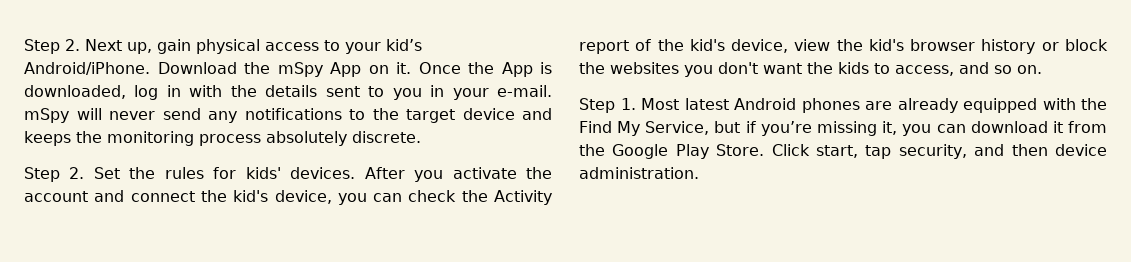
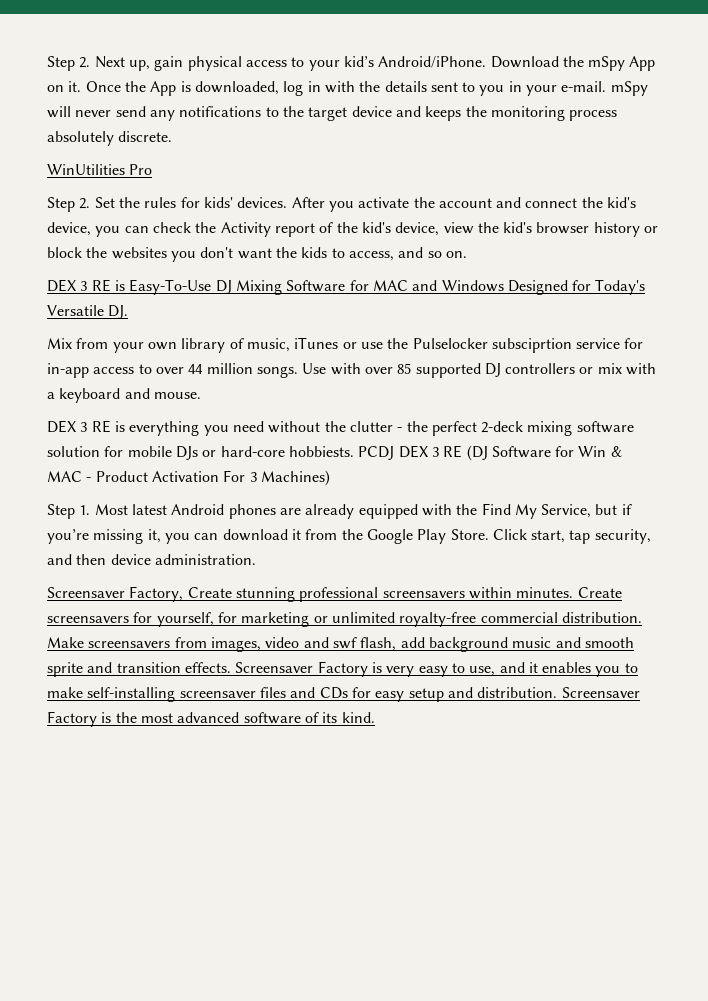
(421, 137) none -> [47,164,153,175] // WinUtilities Pro
(1042, 69) none -> [47,279,646,295] [47,305,129,319] [47,337,644,353] [47,363,657,378] [47,388,201,403] [47,420,634,436] [47,445,622,461] [47,470,330,486] // DEX 3 RE is Easy-To-Use DJ Mixing Software for MAC and Windows Designed for Today's Versatile DJ. // Mix from your own library of music, iTunes or use the Pulselocker subsciprtion service for in-app access to over 44 million songs. Use with over 85 supported DJ controllers or mix with a keyboard and mouse. // DEX 3 RE is everything you need without the clutter - the perfect 2-deck mixing software solution for mobile DJs or hard-core hobbiests. PCDJ DEX 3 RE (DJ Software for Win & MAC - Product Activation For 3 Machines)
(699, 173) none -> [47,586,622,602] [47,612,642,627] [47,637,634,652] [47,661,638,677] [47,687,640,702] [47,711,375,727] // Screensaver Factory, Create stunning professional screensavers within minutes. Create screensavers for yourself, for marketing or unlimited royalty-free commercial distribution. Make screensavers from images, video and swf flash, add background music and smooth sprite and transition effects. Screensaver Factory is very easy to use, and it enables you to make self-installing screensaver files and CDs for easy setup and distribution. Screensaver Factory is the most advanced software of its kind.

